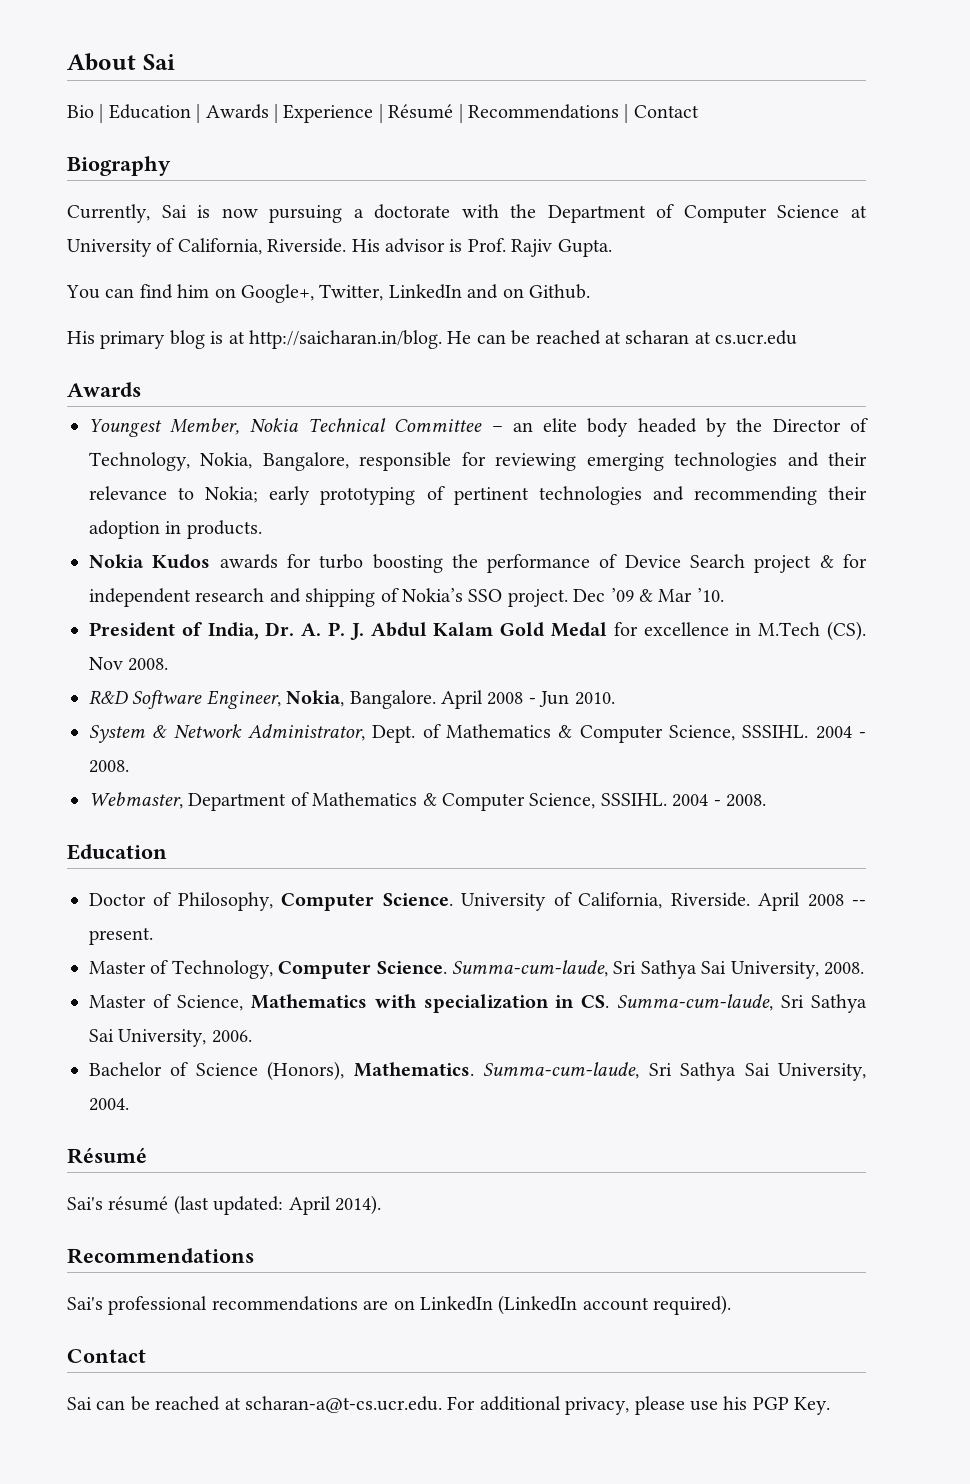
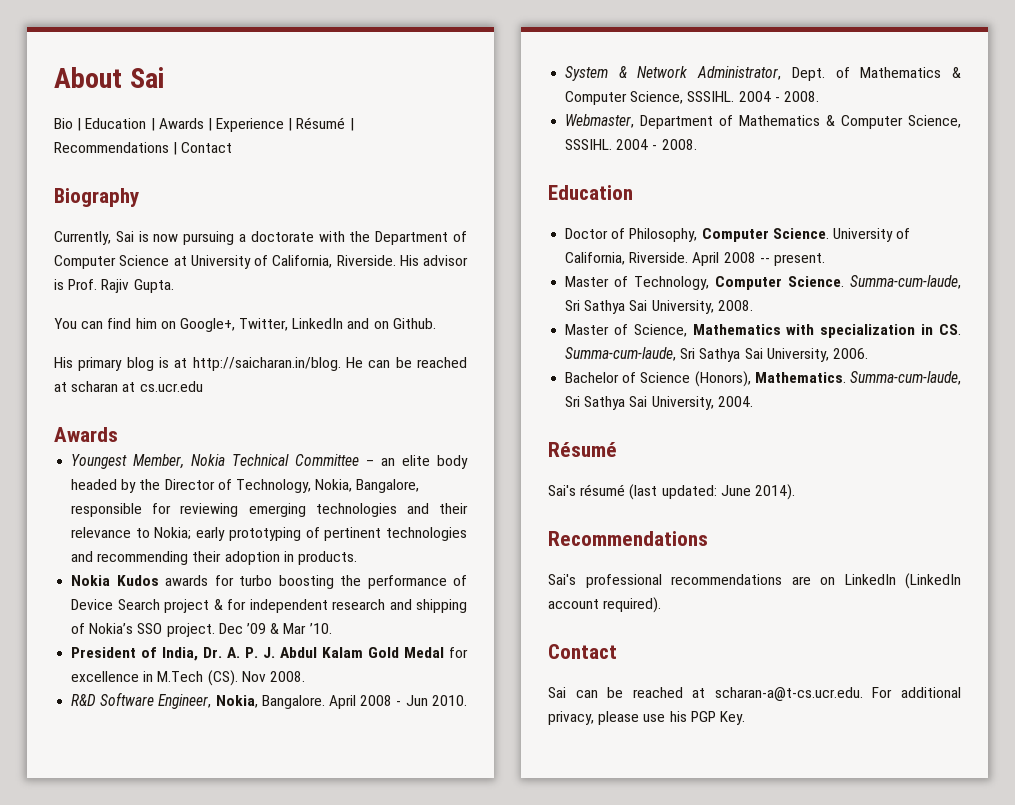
[288,1196,331,1215] April -> [720,485,751,496] June

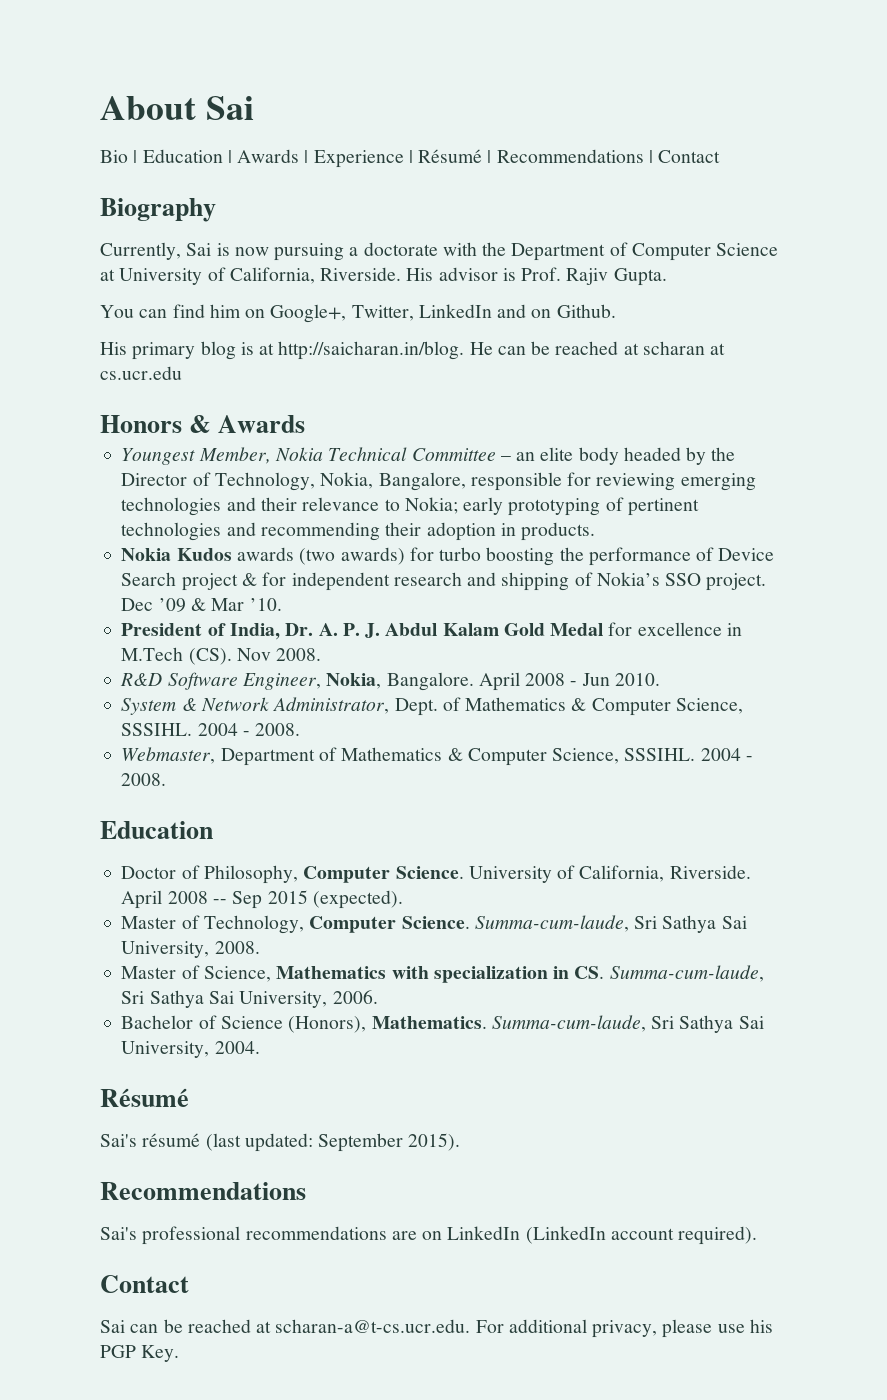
(203, 386) none -> [100,415,212,433] Honors &
(209, 580) none -> [299,547,405,565] (two awards)
[773,253,825,266] present. -> [232,890,403,909] Sep 2015 (expected).
[720,484,795,500] June 2014). -> [318,1133,461,1152] September 2015).

